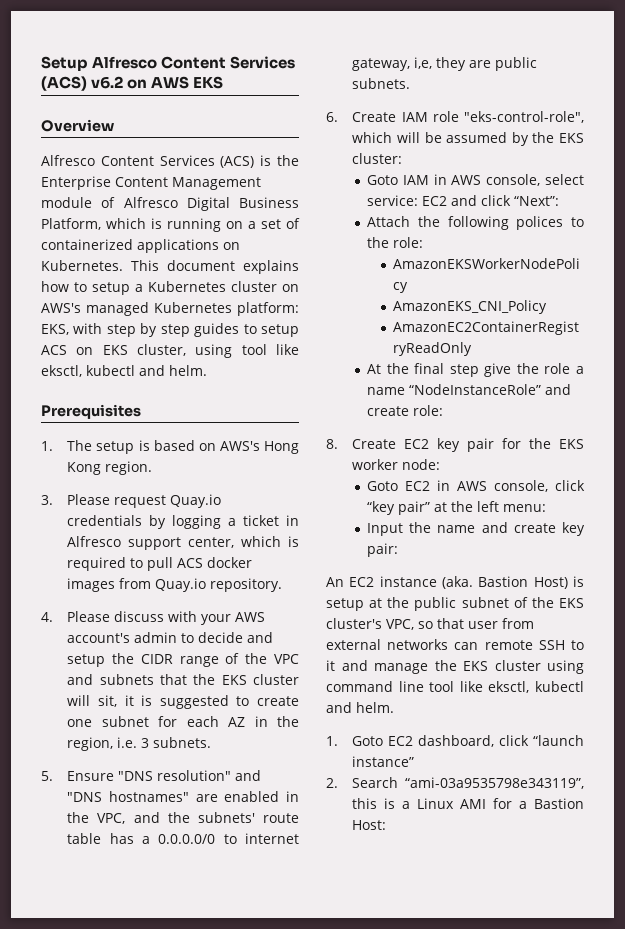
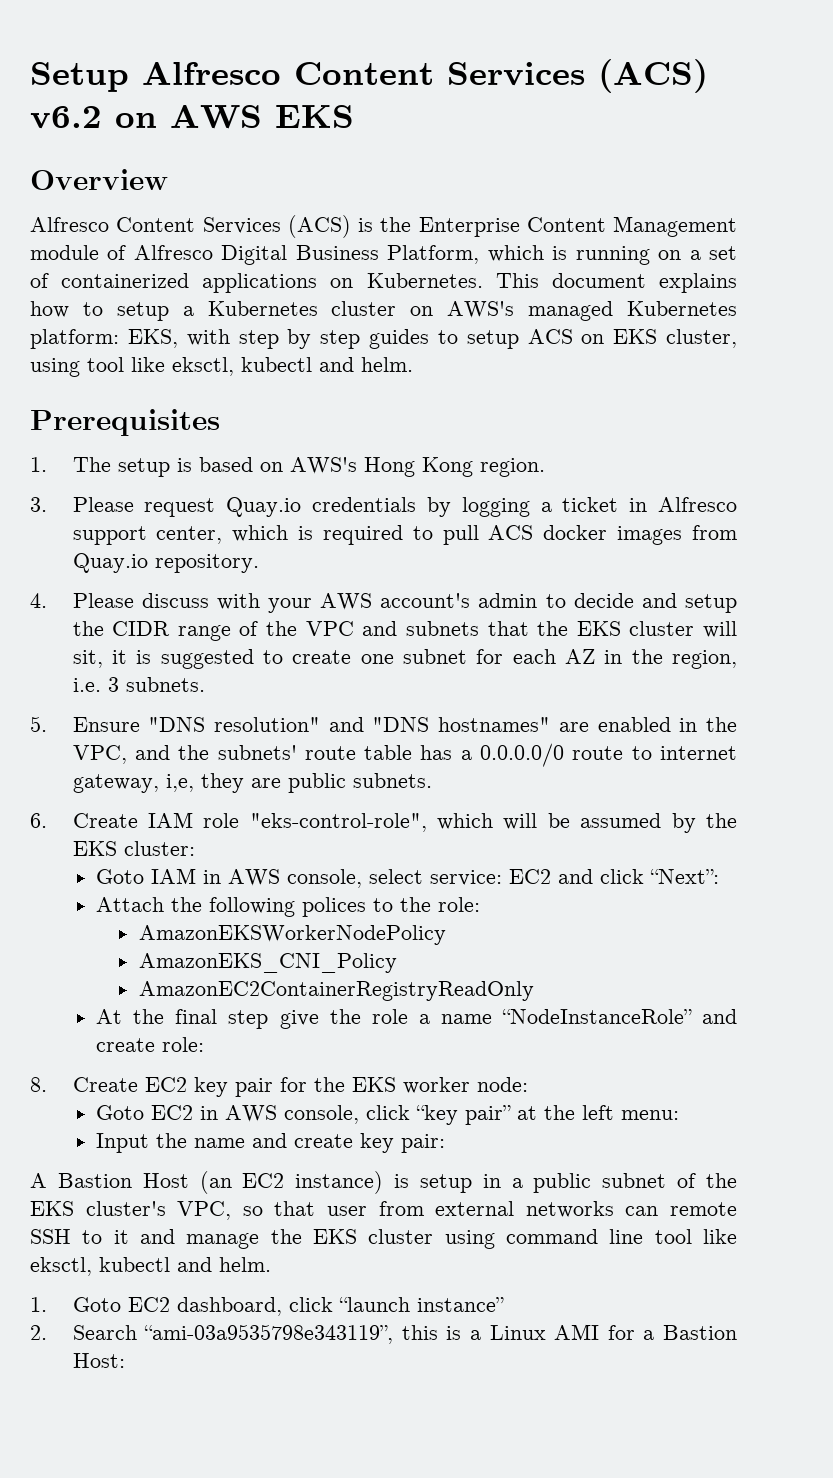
(216, 839) none -> [572,746,624,760] route
[326,576,584,589] [326,597,410,611] An EC2 instance (aka. Bastion Host) is setup at the -> [30,1171,523,1194] A Bastion Host (an EC2 instance) is setup in a

